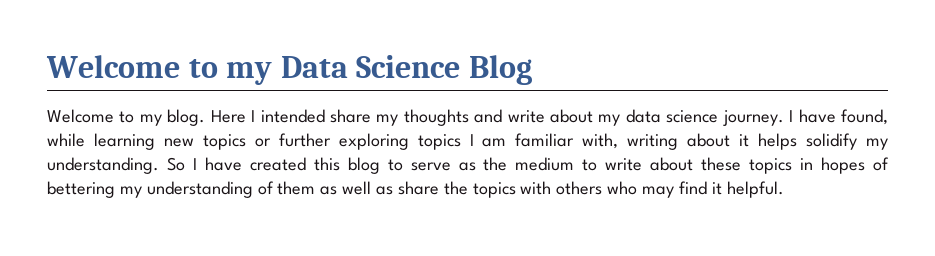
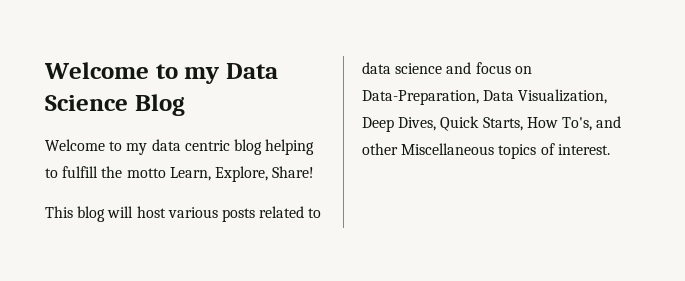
[167,109,889,126] [47,133,889,150] [47,157,889,174] [47,181,784,198] blog. Here I intended share my thoughts and write about my data science journey. I have found, while learning new topics or further exploring topics I am familiar with, writing about it helps solidify my understanding. So I have created this blog to serve as the medium to write about these topics in hopes of bettering my understanding of them as well as share the topics with others who may find it helpful. -> [151,139,315,155] [45,166,315,182] [45,206,322,222] [362,62,532,74] [362,89,608,105] [362,116,622,132] [362,143,610,159] data centric blog helping to fulfill the motto Learn, Explore, Share! // This blog will host various posts related to data science and focus on Data-Preparation, Data Visualization, Deep Dives, Quick Starts, How To's, and other Miscellaneous topics of interest.

